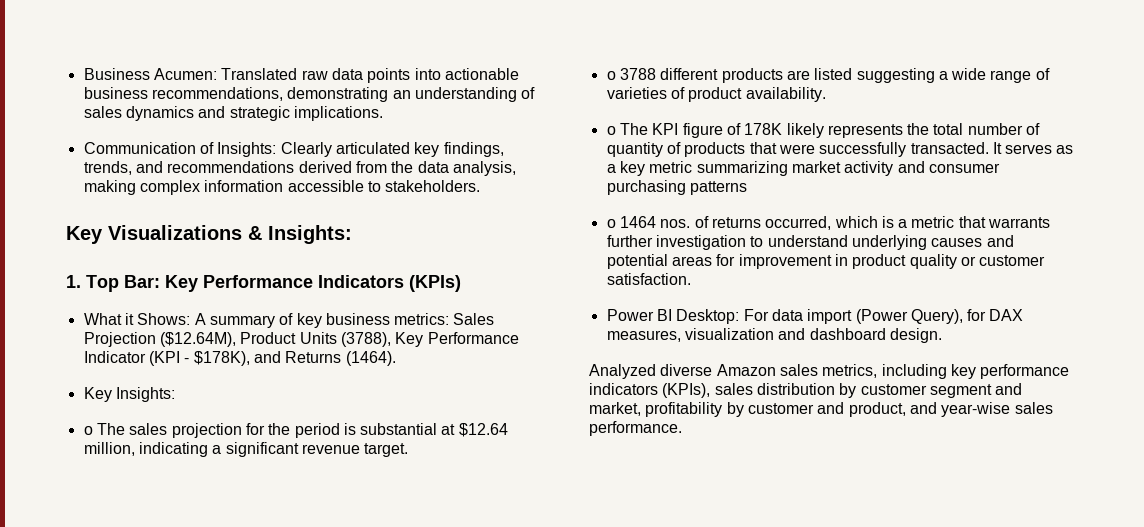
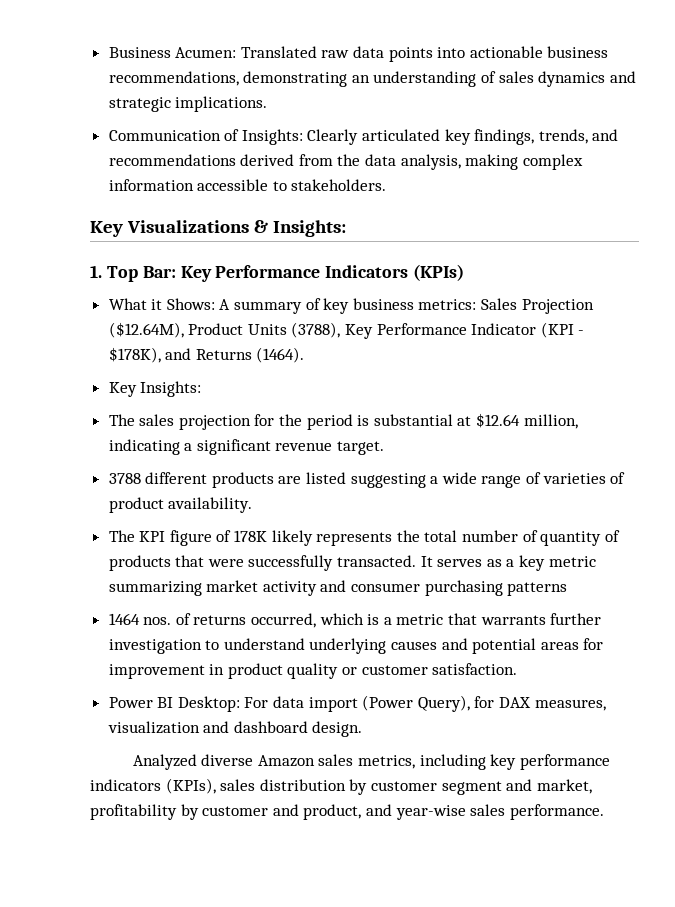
[83,426,93,435] o -> (202, 389) none
[606,71,616,80] o -> (385, 448) none
[606,126,616,135] o -> (253, 505) none
[606,219,616,228] o -> (568, 589) none

